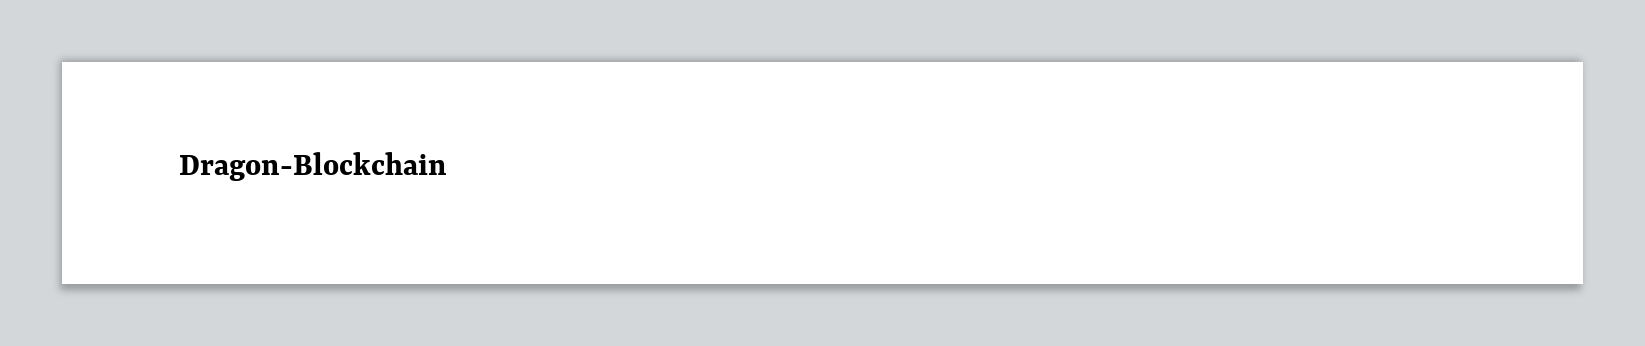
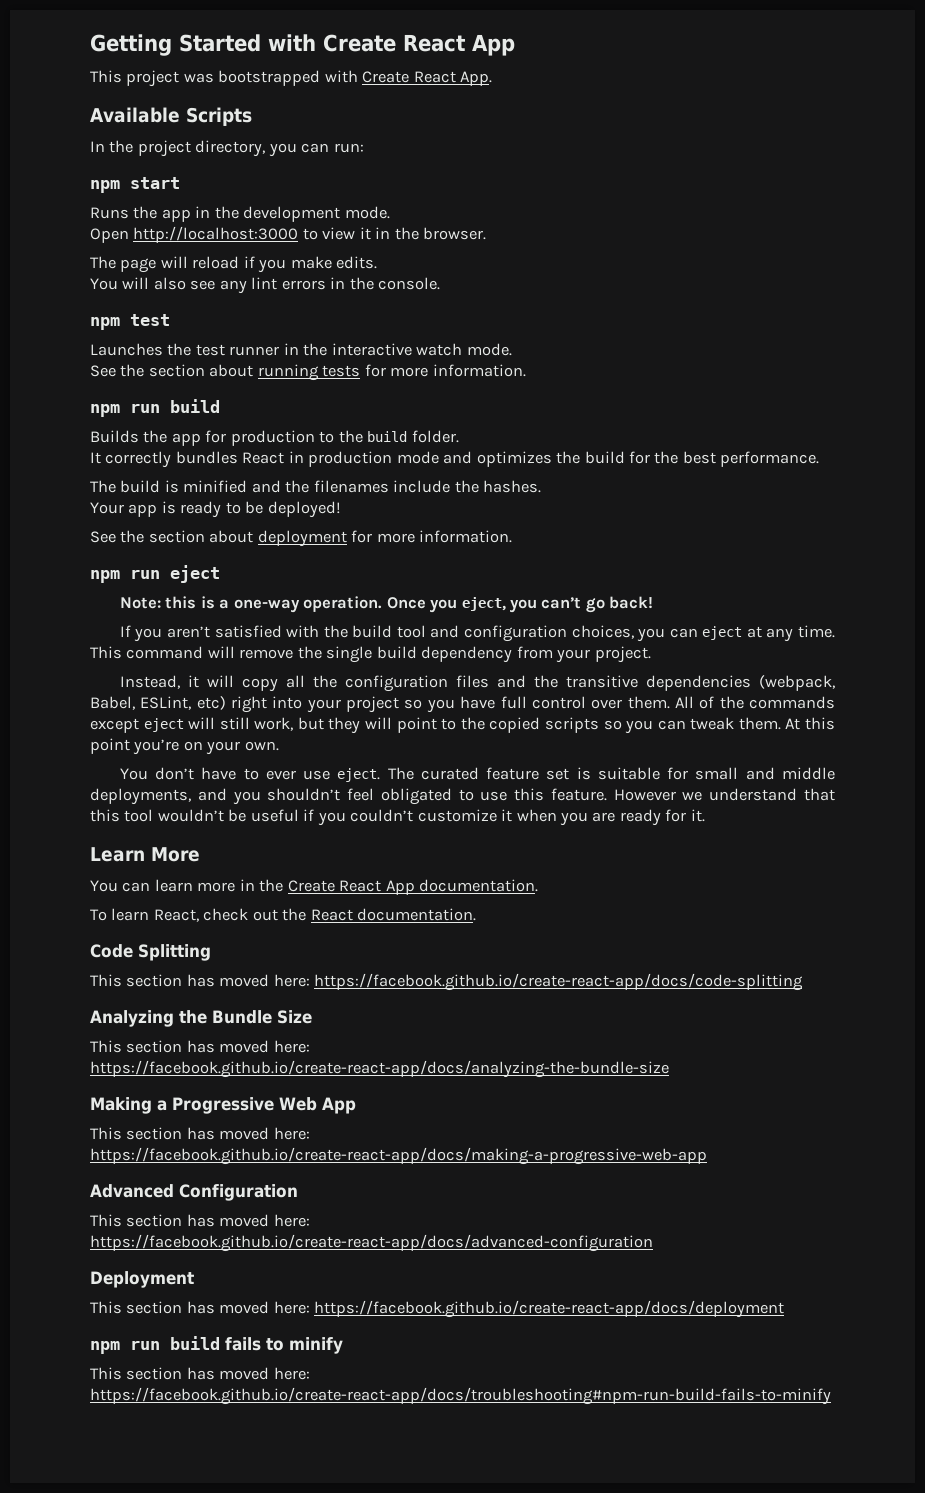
[179,152,447,181] Dragon-Blockchain -> [90,34,515,56] [90,70,493,87] [90,107,252,126] [90,140,364,157] [90,177,180,193] [90,206,390,222] [90,226,487,243] [90,256,378,273] [90,277,441,294] [90,314,170,330] [90,343,512,356] [90,364,526,381] [90,399,220,417] [90,430,459,446] [90,451,820,468] [90,480,542,493] [90,501,341,518] [90,530,513,547] [90,565,220,583] [119,596,654,613] [119,625,836,642] [90,646,651,663] [119,675,835,692] [90,696,836,713] [90,717,835,734] [90,738,279,755] [119,767,836,782] [90,788,835,805] [90,809,705,826] [90,847,200,862] [90,879,539,895] [90,908,477,922] [90,944,211,961] [90,973,804,991] [90,1010,312,1027] [90,1040,310,1053] [90,1060,669,1078] [90,1097,356,1114] [90,1127,310,1140] [90,1147,707,1165] [90,1184,298,1201] [90,1214,310,1227] [90,1234,653,1252] [90,1271,194,1288] [90,1300,785,1318] [90,1336,343,1354] [90,1367,310,1380] [90,1387,831,1405] Getting Started with Create React App // This project was bootstrapped with Create React App. // Available Scripts // In the project directory, you can run: // npm start // Runs the app in the development mode. // Open http://localhost:3000 to view it in the browser. // The page will reload if you make edits. // You will also see any lint errors in the console. // npm test // Launches the test runner in the interactive watch mode. // See the section about running tests for more information. // npm run build // Builds the app for production to the build folder. // It correctly bundles React in production mode and optimizes the build for the best performance. // The build is minified and the filenames include the hashes. // Your app is ready to be deployed! // See the section about deployment for more information. // npm run eject // Note: this is a one-way operation. Once you eject, you can’t go back! // If you aren’t satisfied with the build tool and configuration choices, you can eject at any time. This command will remove the single build dependency from your project. // Instead, it will copy all the configuration files and the transitive dependencies (webpack, Babel, ESLint, etc) right into your project so you have full control over them. All of the commands except eject will still work, but they will point to the copied scripts so you can tweak them. At this point you’re on your own. // You don’t have to ever use eject. The curated feature set is suitable for small and middle deployments, and you shouldn’t feel obligated to use this feature. However we understand that this tool wouldn’t be useful if you couldn’t customize it when you are ready for it. // Learn More // You can learn more in the Create React App documentation. // To learn React, check out the React documentation. // Code Splitting // This section has moved here: https://facebook.github.io/create-react-app/docs/code-splitting // Analyzing the Bundle Size // This section has moved here: https://facebook.github.io/create-react-app/docs/analyzing-the-bundle-size // Making a Progressive Web App // This section has moved here: https://facebook.github.io/create-react-app/docs/making-a-progressive-web-app // Advanced Configuration // This section has moved here: https://facebook.github.io/create-react-app/docs/advanced-configuration // Deployment // This section has moved here: https://facebook.github.io/create-react-app/docs/deployment // npm run build fails to minify // This section has moved here: https://facebook.github.io/create-react-app/docs/troubleshooting#npm-run-build-fails-to-minify

